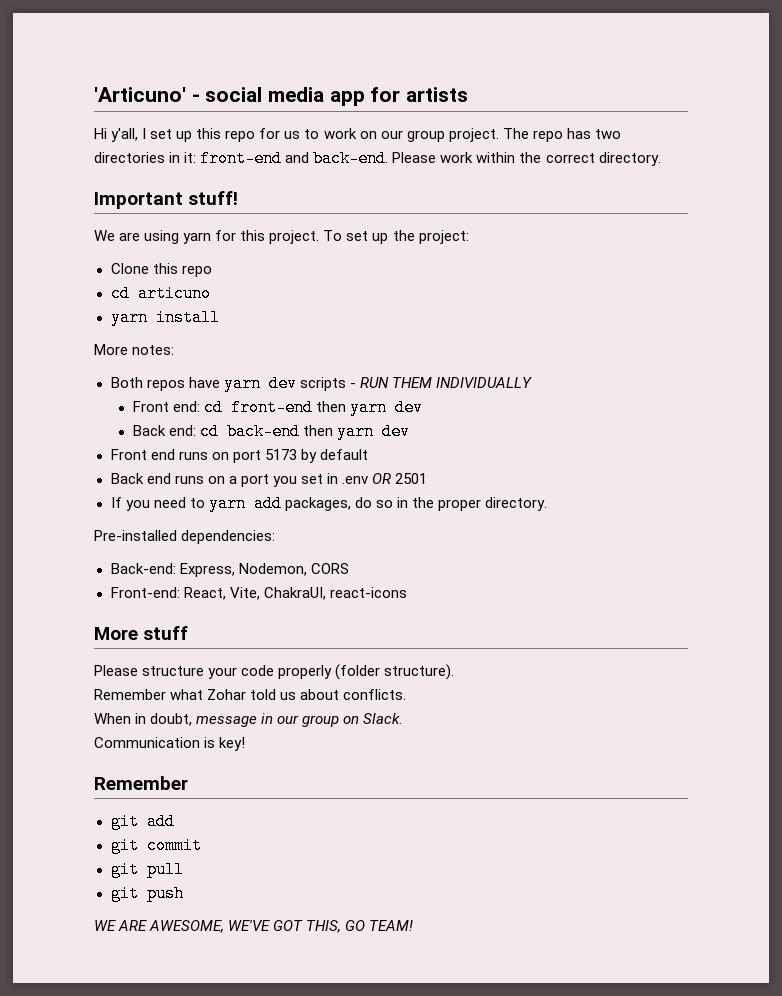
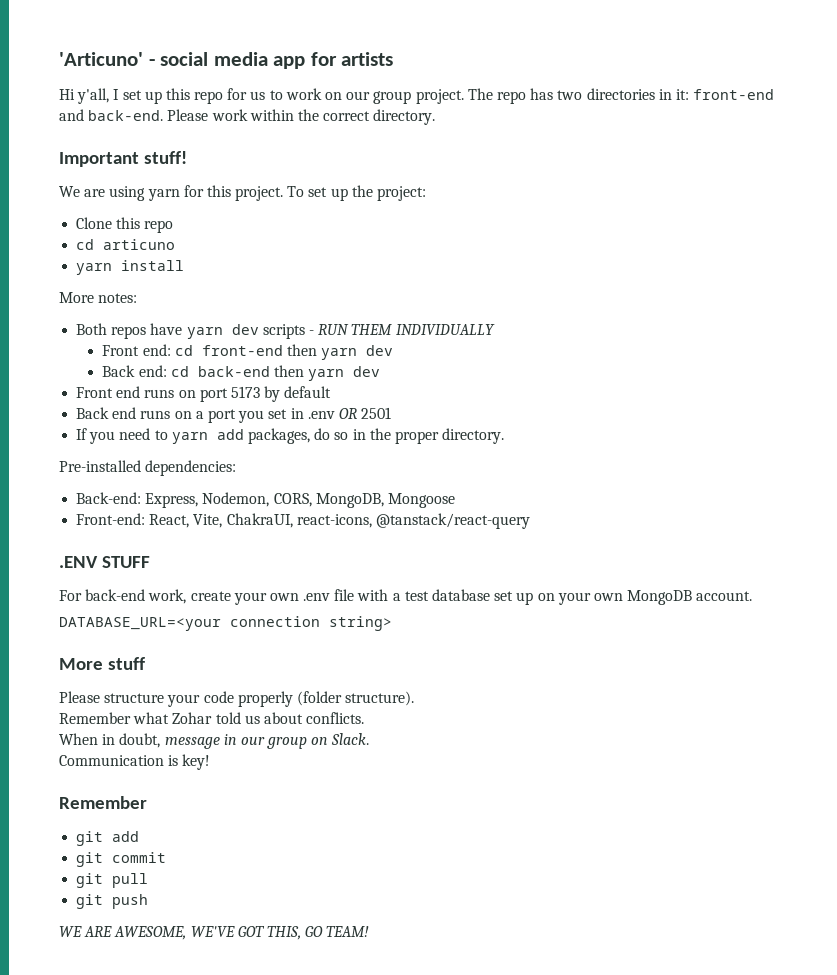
[310,563,349,574] CORS -> [273,493,455,508] CORS, MongoDB, Mongoose
[329,587,407,598] react-icons -> [296,513,530,529] [59,556,151,568] [59,589,753,605] [59,616,392,631] react-icons, @tanstack/react-query // .ENV STUFF // For back-end work, create your own .env file with a test database set up on your own MongoDB account. // DATABASE_URL=<your connection string>

